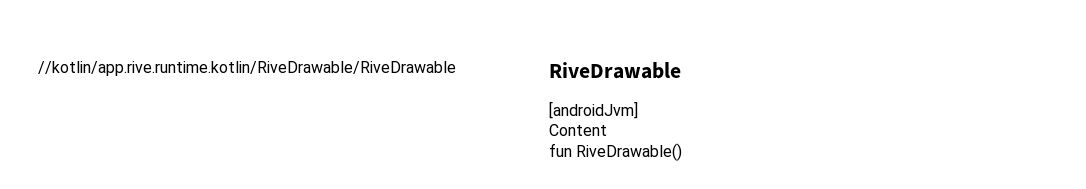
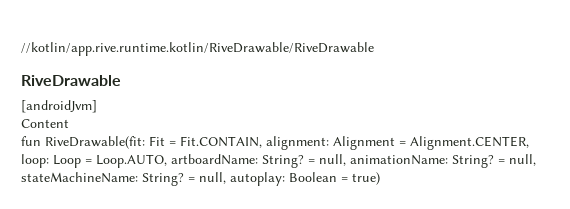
[576,143,683,161] RiveDrawable() -> [45,136,529,150] [21,154,536,168] [21,172,380,186] RiveDrawable(fit: Fit = Fit.CONTAIN, alignment: Alignment = Alignment.CENTER, loop: Loop = Loop.AUTO, artboardName: String? = null, animationName: String? = null, stateMachineName: String? = null, autoplay: Boolean = true)

